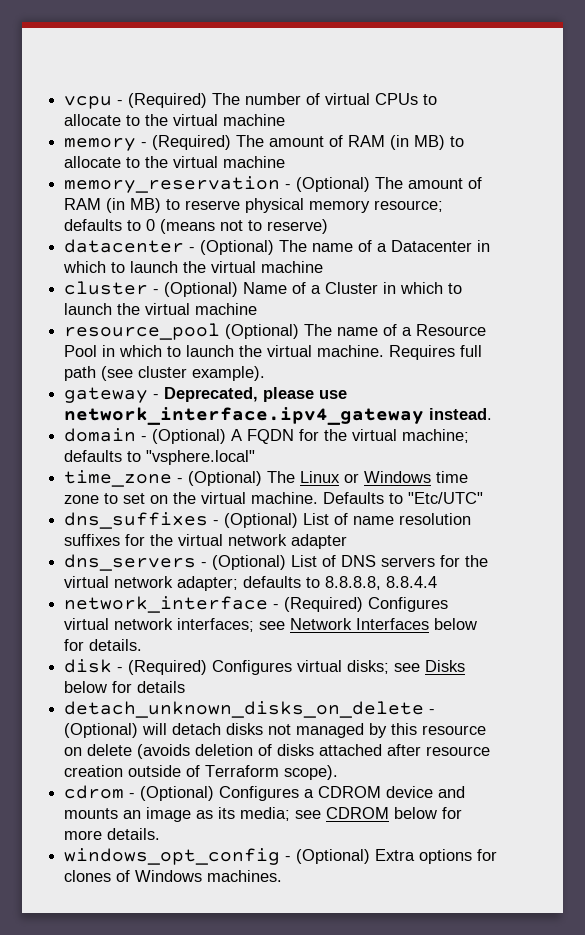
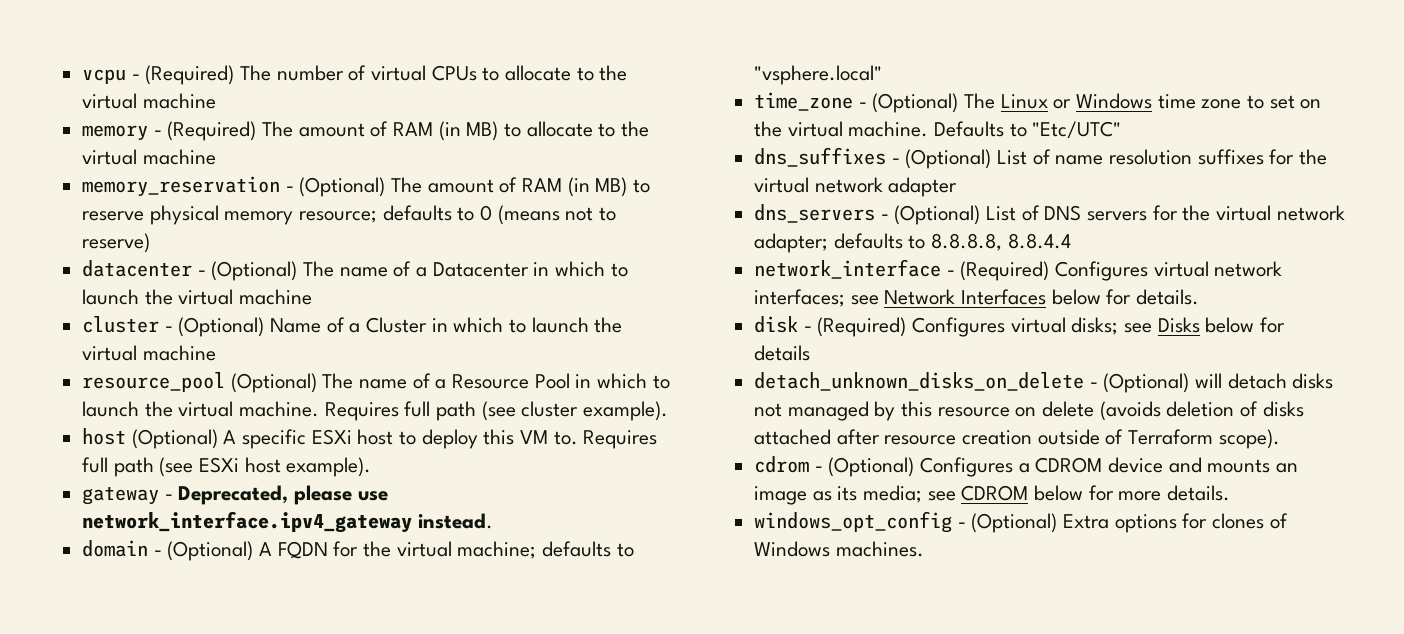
(266, 373) none -> [82,428,658,449] [82,457,372,477] // host (Optional) A specific ESXi host to deploy this VM to. Requires full path (see ESXi host example).

